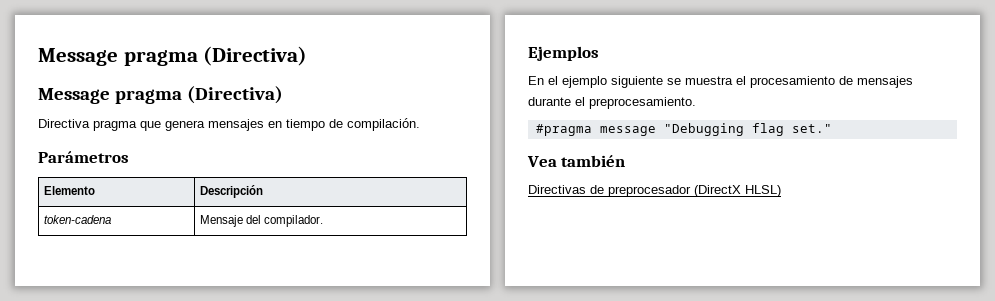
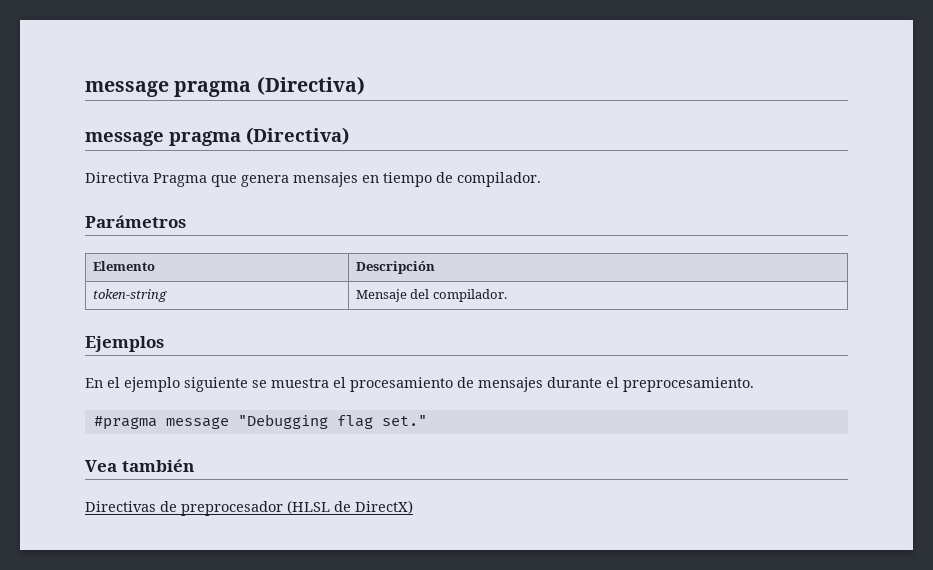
[38,46,308,66] [38,88,110,104] Message pragma (Directiva) // Message -> [85,76,365,97] [85,131,164,146] message pragma (Directiva) // message
[93,120,137,131] pragma -> [153,173,207,187] Pragma
[347,118,420,131] compilación. -> [457,172,541,187] compilador.
[43,215,111,224] token-cadena -> [92,289,167,302] token-string
[694,185,781,197] (DirectX HLSL) -> [287,500,413,514] (HLSL de DirectX)

